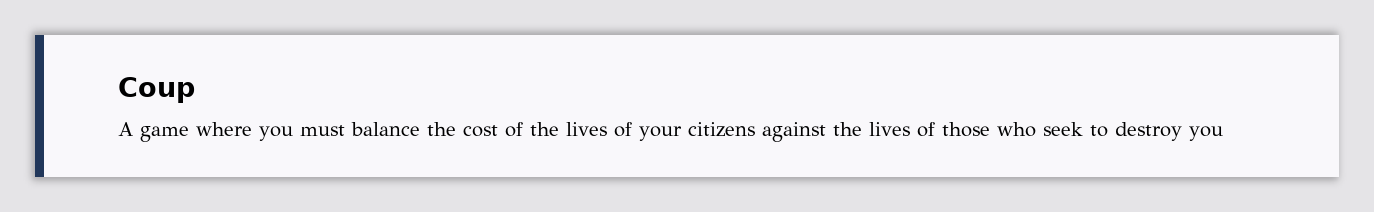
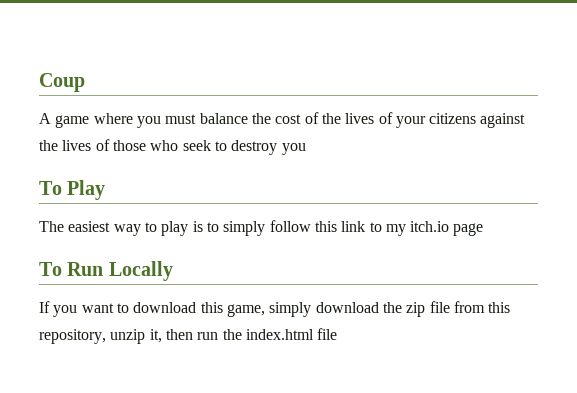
(1223, 133) none -> [39,180,106,200] [39,220,484,236] [39,261,173,281] [39,301,511,317] [39,328,338,344] // To Play // The easiest way to play is to simply follow this link to my itch.io page // To Run Locally // If you want to download this game, simply download the zip file from this repository, unzip it, then run the index.html file

